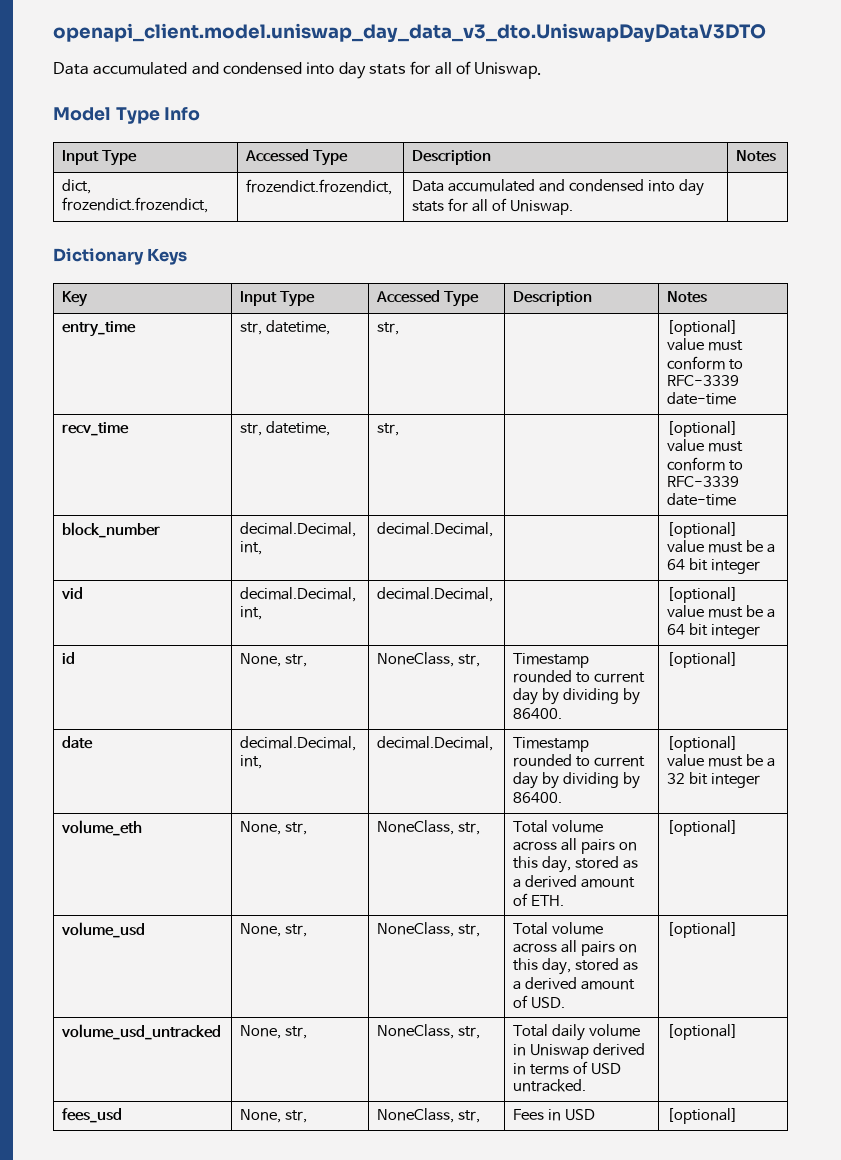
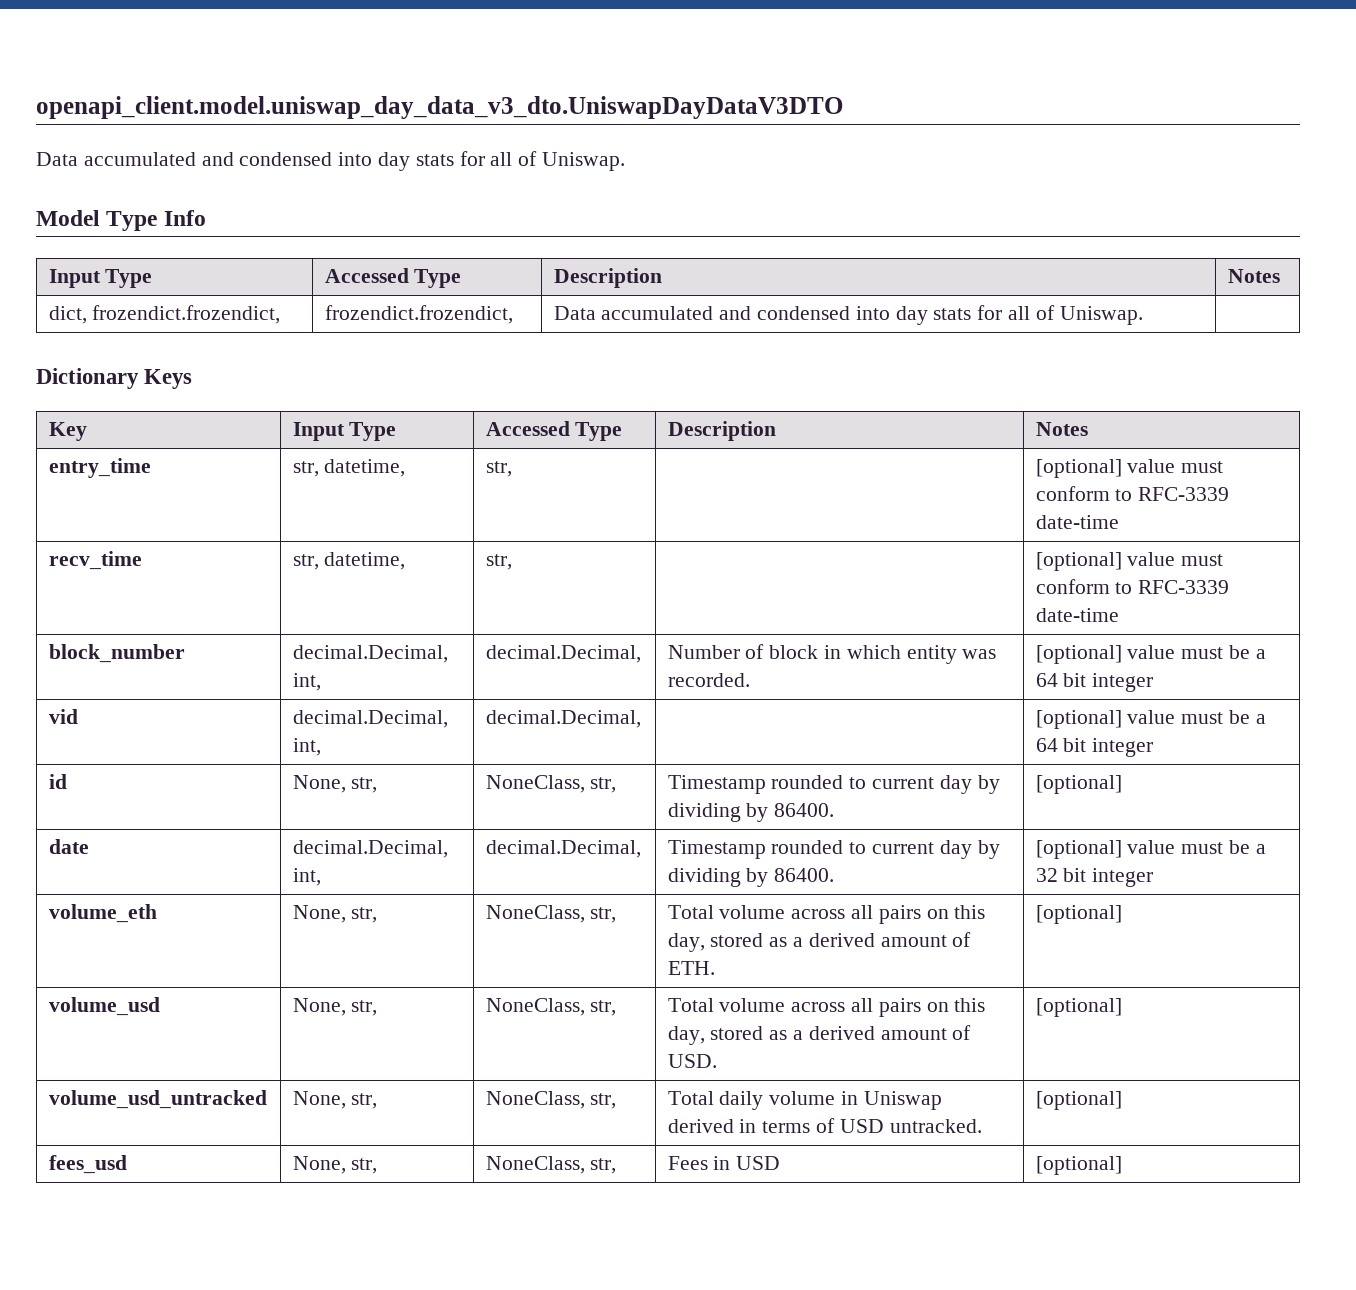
(494, 529) none -> [667,644,997,664] [667,673,750,687] Number of block in which entity was recorded.

